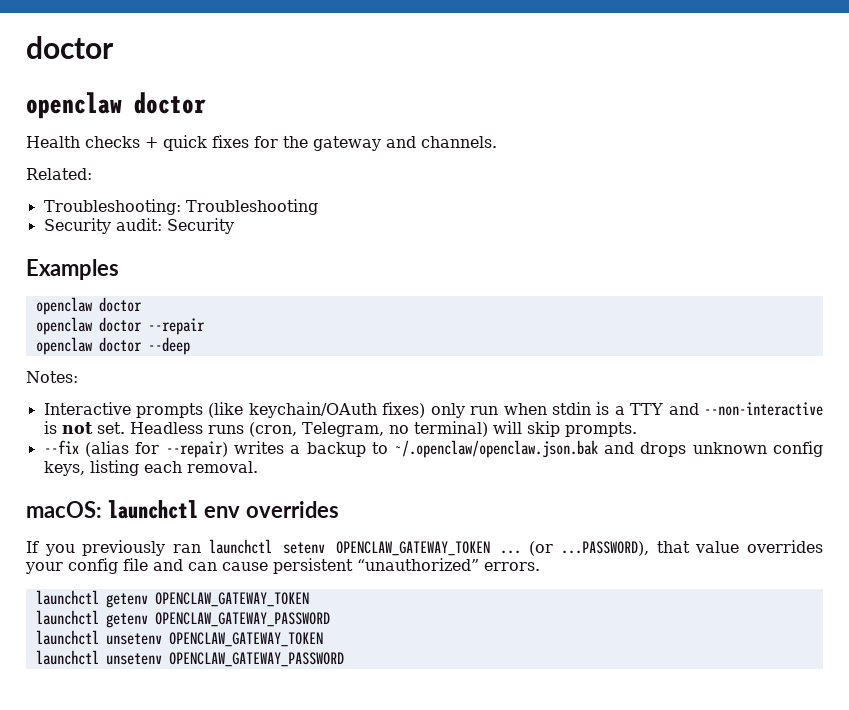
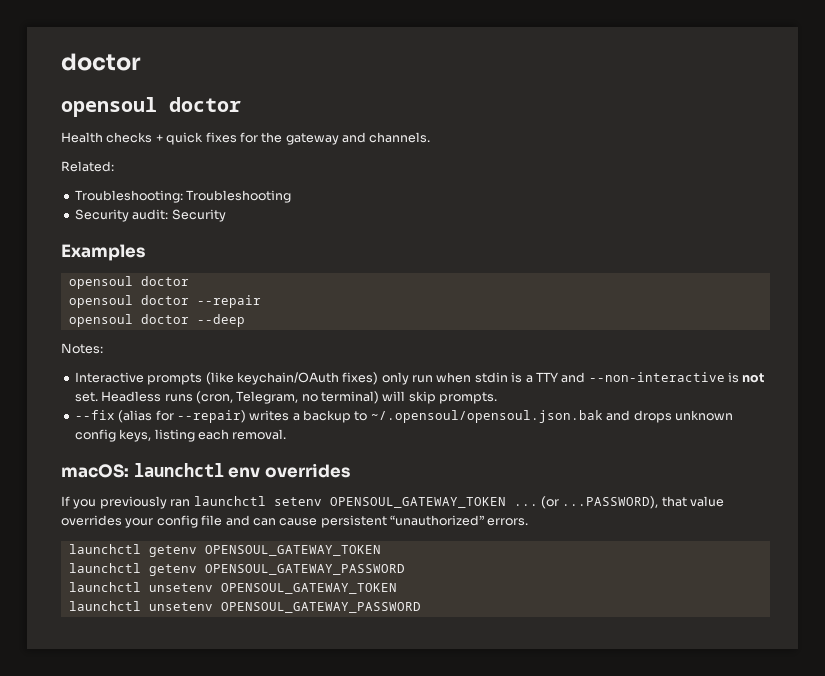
[26,36,114,59] [26,92,122,119] doctor // openclaw -> [61,53,141,71] [61,97,157,117] doctor // opensoul
[35,297,142,315] [35,317,93,335] openclaw doctor // openclaw -> [68,276,189,289] [68,295,133,308] opensoul doctor // opensoul
[35,337,93,355] openclaw -> [68,314,133,327] opensoul
[394,440,598,458] ~/.openclaw/openclaw.json.bak -> [370,410,603,423] ~/.opensoul/opensoul.json.bak
[335,541,490,556] OPENCLAW_GATEWAY_TOKEN -> [329,497,506,508] OPENSOUL_GATEWAY_TOKEN
[154,592,309,607] [35,610,330,628] [35,630,323,647] [35,650,344,667] OPENCLAW_GATEWAY_TOKEN // launchctl getenv OPENCLAW_GATEWAY_PASSWORD // launchctl unsetenv OPENCLAW_GATEWAY_TOKEN // launchctl unsetenv OPENCLAW_GATEWAY_PASSWORD -> [204,545,381,556] [68,563,405,576] [68,582,397,594] [68,601,421,613] OPENSOUL_GATEWAY_TOKEN // launchctl getenv OPENSOUL_GATEWAY_PASSWORD // launchctl unsetenv OPENSOUL_GATEWAY_TOKEN // launchctl unsetenv OPENSOUL_GATEWAY_PASSWORD

